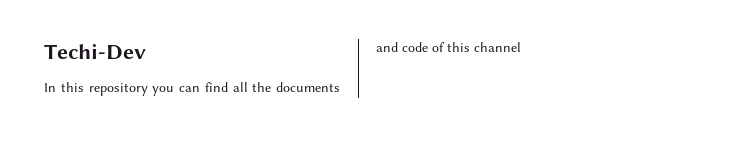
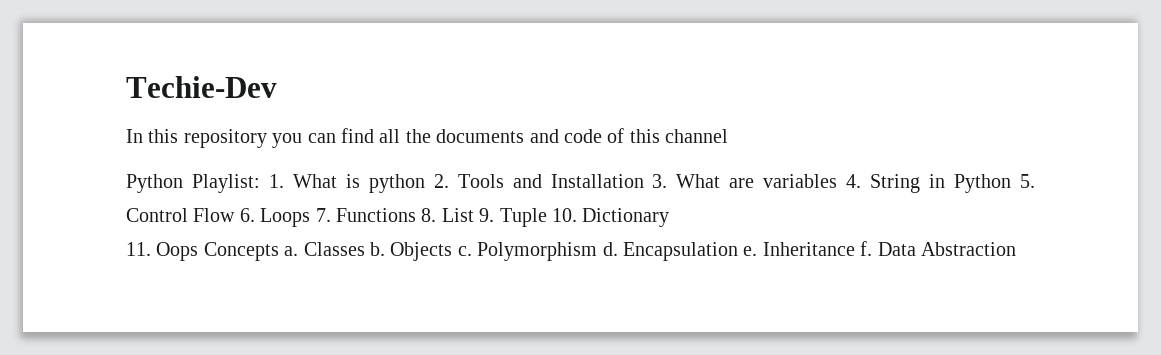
[44,43,146,60] Techi-Dev -> [126,76,277,98] Techie-Dev
(521, 47) none -> [126,174,1036,193] [126,208,670,227] [126,241,1016,261] // Python Playlist: 1. What is python 2. Tools and Installation 3. What are variables 4. String in Python 5. Control Flow 6. Loops 7. Functions 8. List 9. Tuple 10. Dictionary // 11. Oops Concepts a. Classes b. Objects c. Polymorphism d. Encapsulation e. Inheritance f. Data Abstraction

